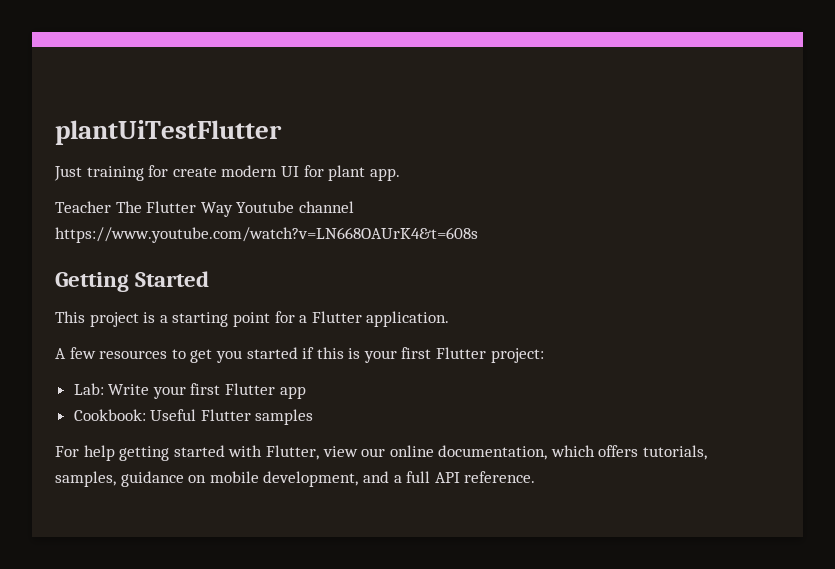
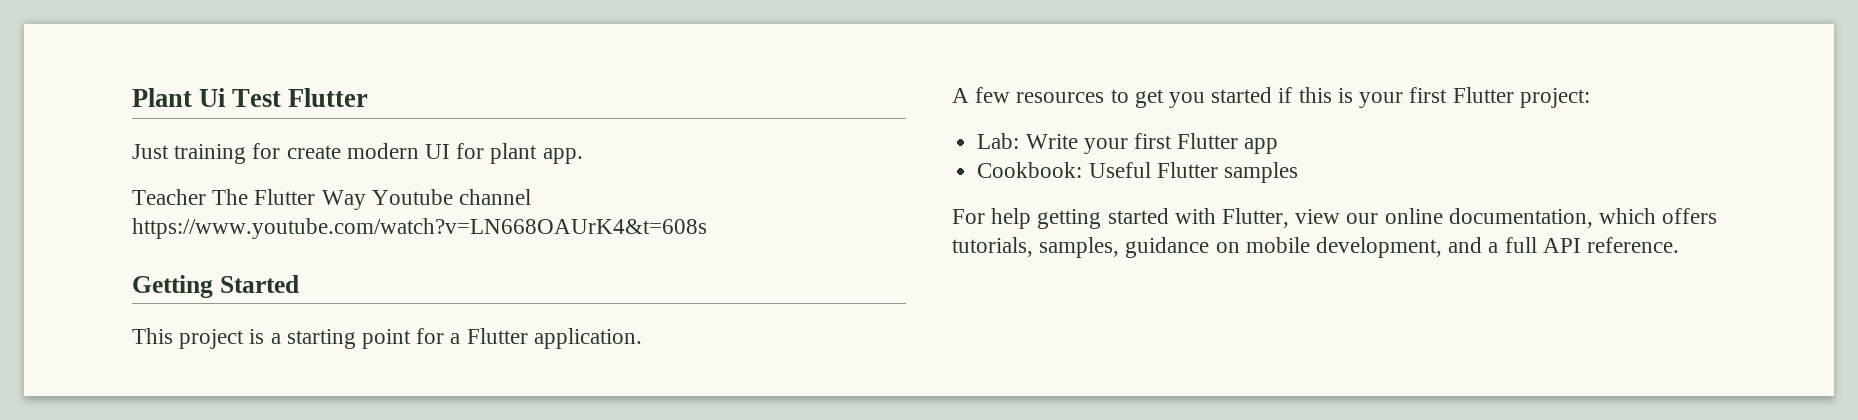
[55,120,282,145] plantUiTestFlutter -> [132,88,369,107] Plant Ui Test Flutter

